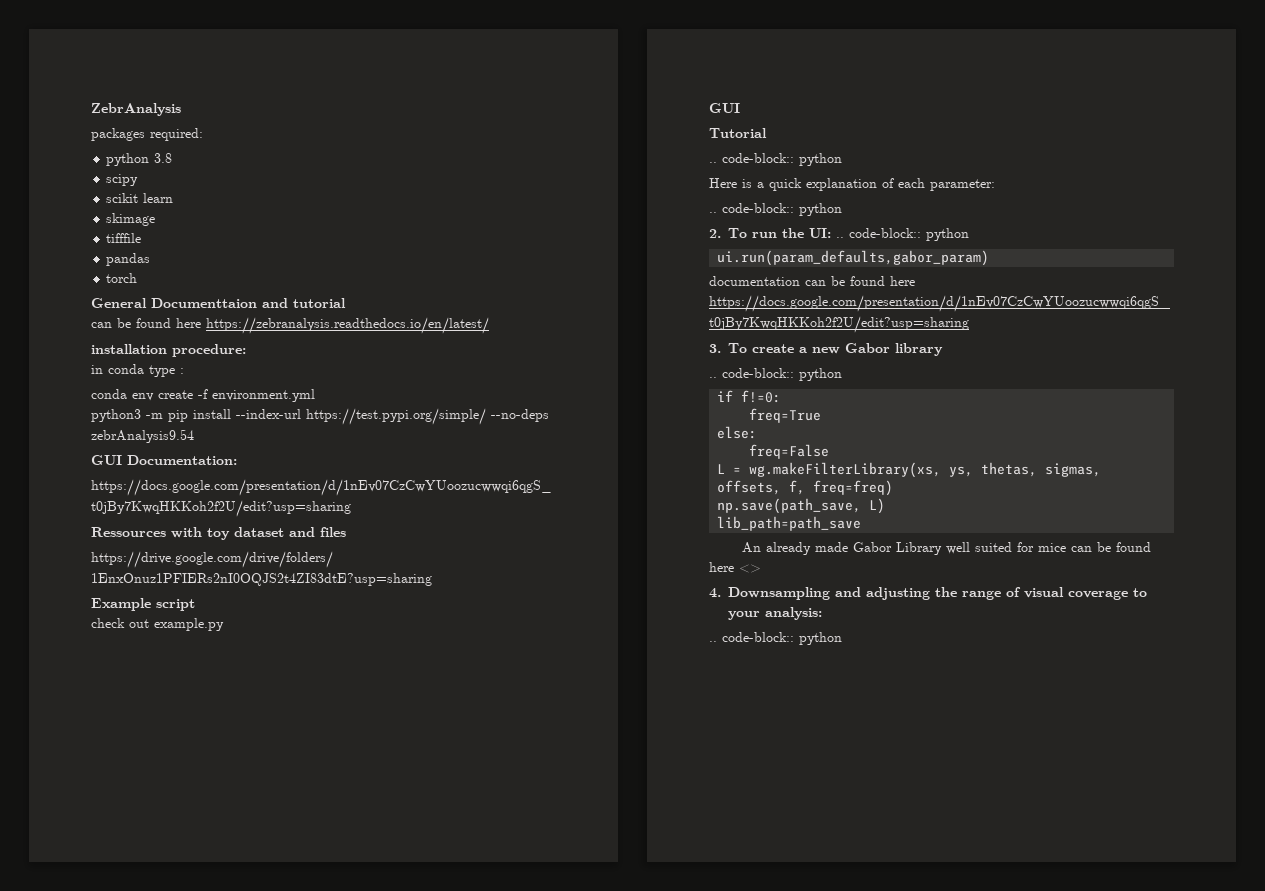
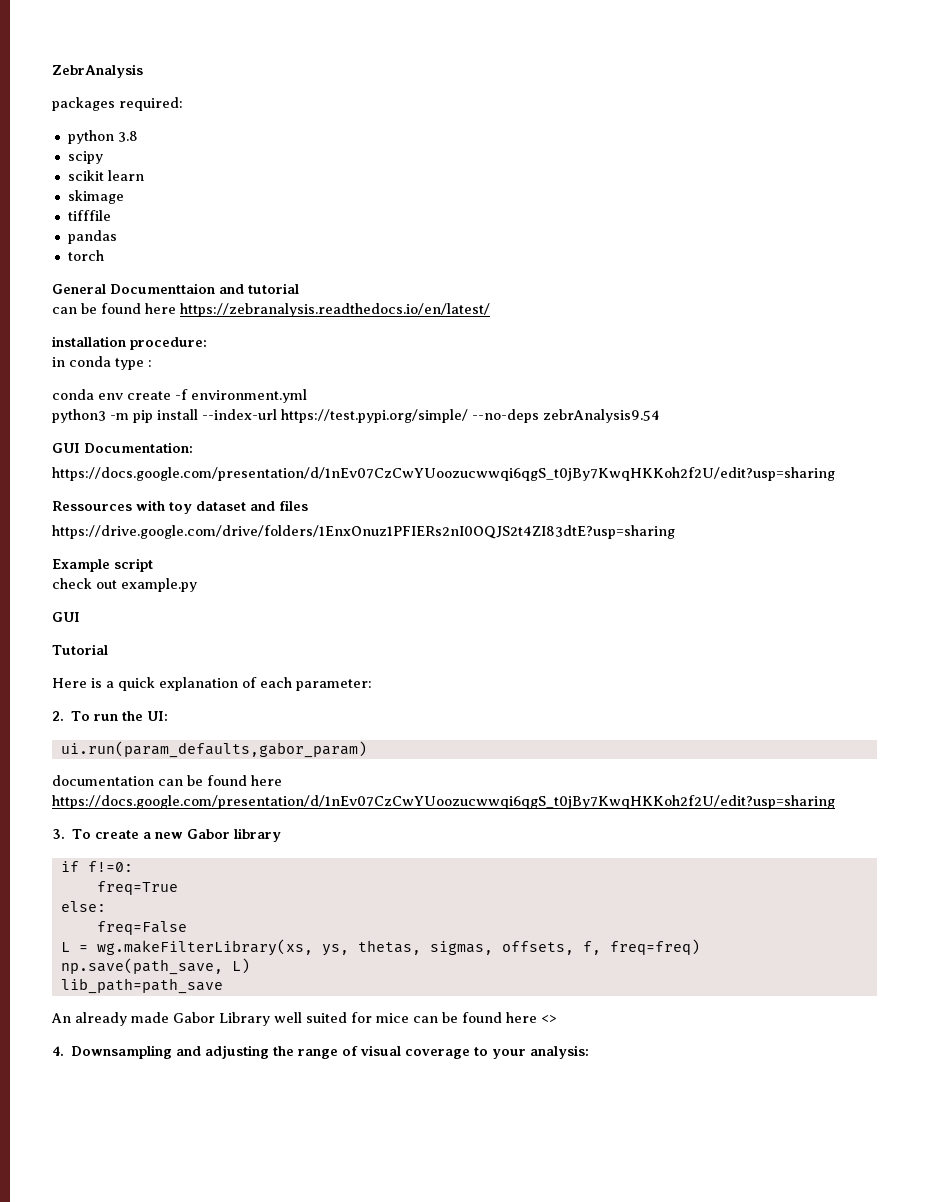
[709,153,842,166] // .. code-block:: python -> (108, 649) none
[709,203,842,216] // .. code-block:: python -> (372, 685) none
[836,228,969,241] .. code-block:: python -> (169, 716) none
[709,368,842,381] // .. code-block:: python -> (282, 835) none
[709,632,842,645] // .. code-block:: python -> (590, 1052) none

